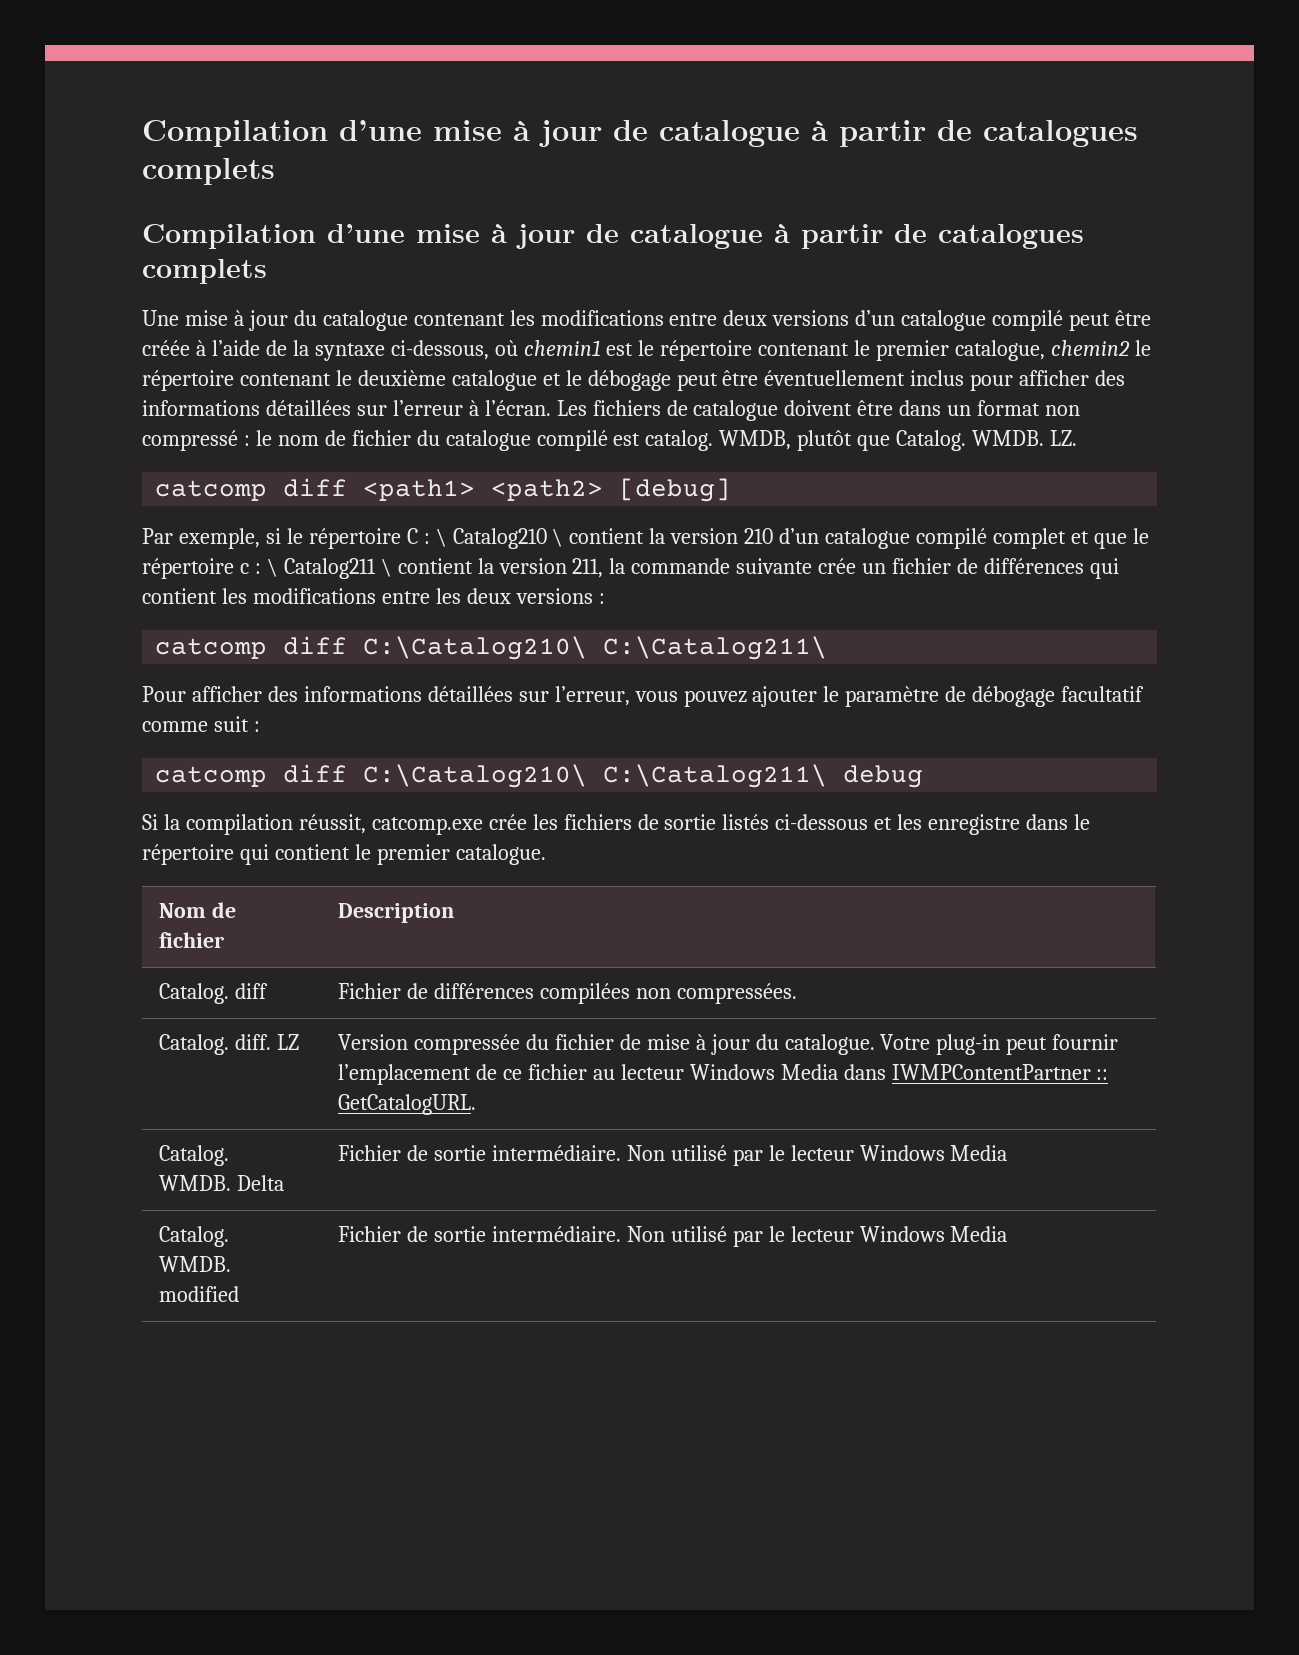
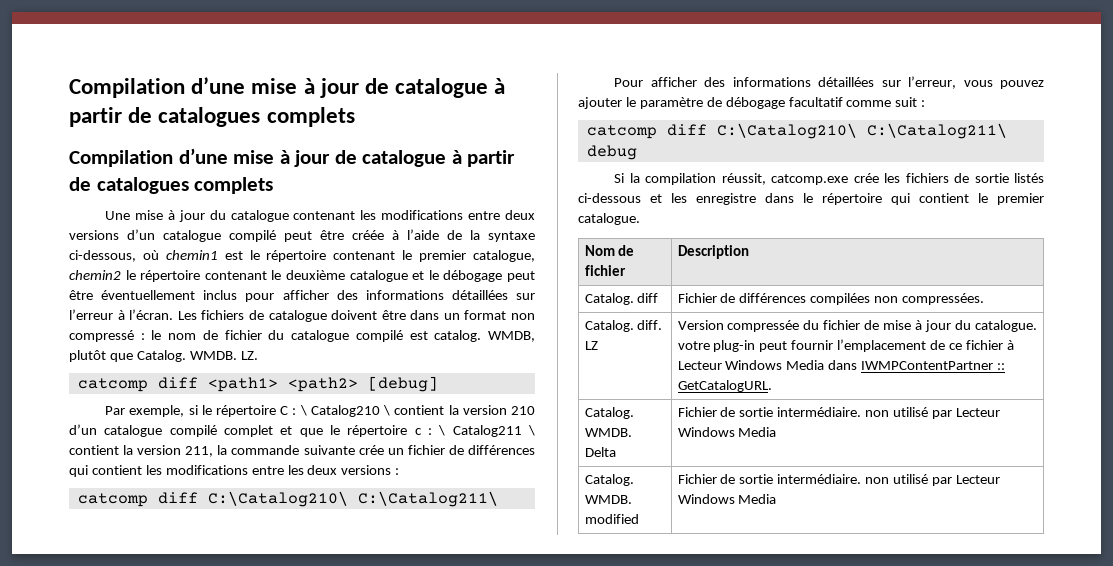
[880,1034,931,1050] Votre -> [677,341,710,350] votre
[592,1064,684,1080] au lecteur -> [1006,340,1014,350] [677,361,722,370] à Lecteur
[626,1145,854,1166] Non utilisé par le lecteur -> [865,407,1000,419] non utilisé par Lecteur
[626,1226,854,1247] Non utilisé par le lecteur -> [865,474,1000,486] non utilisé par Lecteur

